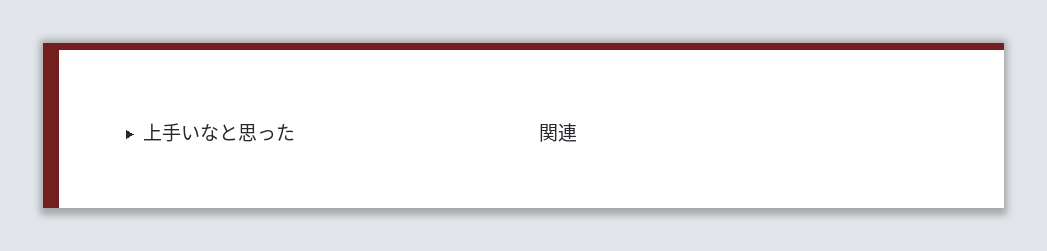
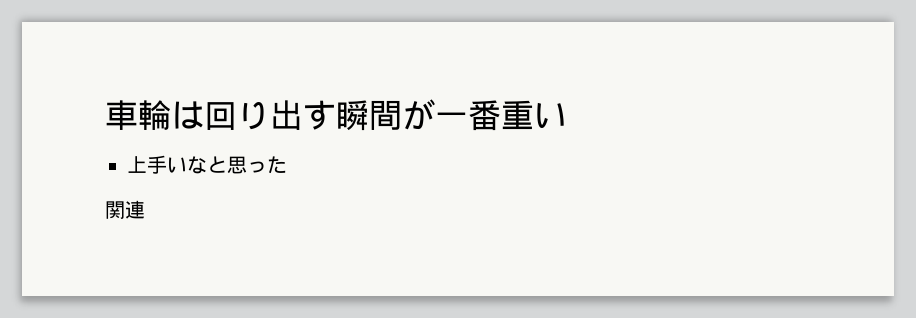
(142, 132) none -> [105,99,567,131] 車輪は回り出す瞬間が一番重い //

